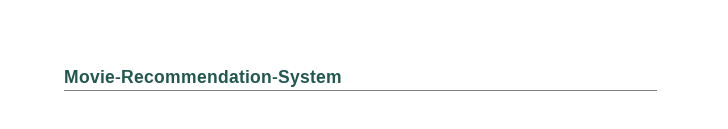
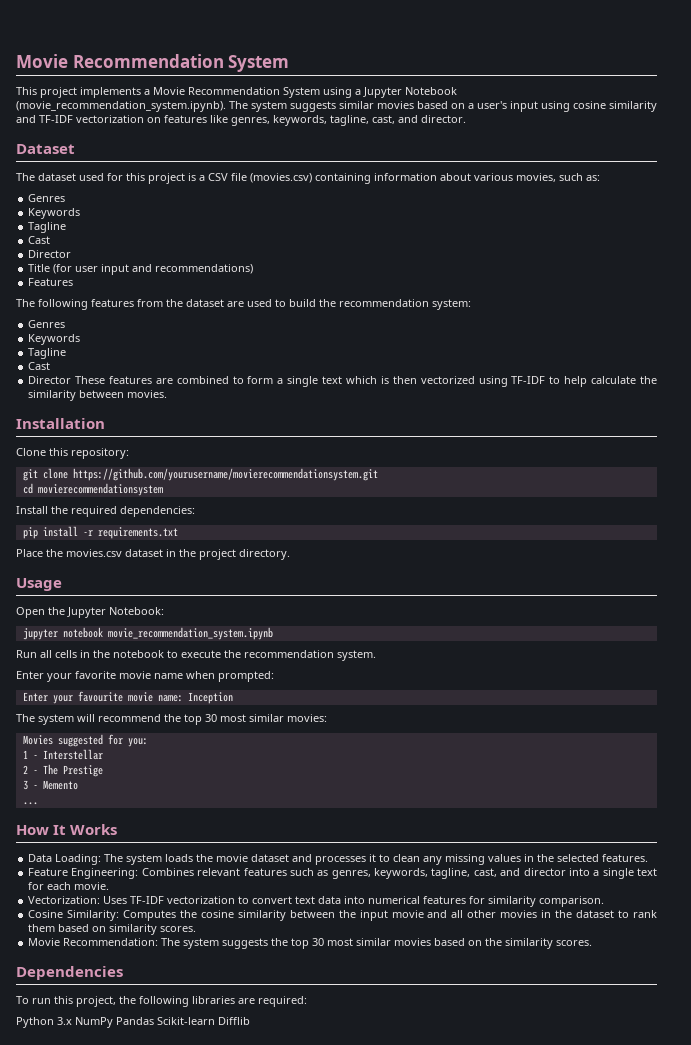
[64,70,342,87] Movie-Recommendation-System -> [16,54,290,72] [16,87,457,98] [16,101,657,112] [16,115,466,126] [16,144,75,154] [16,173,600,184] [28,194,66,202] [28,208,81,219] [28,222,67,233] [28,236,51,244] [28,250,72,258] [28,264,254,275] [28,278,74,286] [16,299,471,310] [28,320,66,328] [28,334,81,345] [28,348,67,359] [28,362,51,370] [28,376,658,387] [28,390,168,401] [16,418,105,429] [16,448,129,459] [22,468,378,481] [22,483,163,496] [16,506,195,517] [22,526,178,539] [16,549,290,560] [16,578,62,591] [16,607,164,618] [22,627,273,640] [16,650,376,661] [16,671,274,682] [22,691,233,704] [16,714,327,725] [22,734,148,747] [22,749,103,760] [22,764,103,777] [22,780,78,790] [22,802,38,805] [16,824,118,835] [28,854,649,865] [28,868,657,879] [28,882,110,890] [28,896,605,907] [28,910,657,921] [28,924,197,935] [28,938,593,949] [16,966,123,980] [16,996,307,1007] [16,1017,250,1028] Movie Recommendation System // This project implements a Movie Recommendation System using a Jupyter Notebook (movie_recommendation_system.ipynb). The system suggests similar movies based on a user's input using cosine similarity and TF-IDF vectorization on features like genres, keywords, tagline, cast, and director. // Dataset // The dataset used for this project is a CSV file (movies.csv) containing information about various movies, such as: // Genres // Keywords // Tagline // Cast // Director // Title (for user input and recommendations) // Features // The following features from the dataset are used to build the recommendation system: // Genres // Keywords // Tagline // Cast // Director These features are combined to form a single text which is then vectorized using TF-IDF to help calculate the similarity between movies. // Installation // Clone this repository: // git clone https://github.com/yourusername/movierecommendationsystem.git // cd movierecommendationsystem // Install the required dependencies: // pip install -r requirements.txt // Place the movies.csv dataset in the project directory. // Usage // Open the Jupyter Notebook: // jupyter notebook movie_recommendation_system.ipynb // Run all cells in the notebook to execute the recommendation system. // Enter your favorite movie name when prompted: // Enter your favourite movie name: Inception // The system will recommend the top 30 most similar movies: // Movies suggested for you: // 1 - Interstellar // 2 - The Prestige // 3 - Memento // ... // How It Works // Data Loading: The system loads the movie dataset and processes it to clean any missing values in the selected features. // Feature Engineering: Combines relevant features such as genres, keywords, tagline, cast, and director into a single text for each movie. // Vectorization: Uses TF-IDF vectorization to convert text data into numerical features for similarity comparison. // Cosine Similarity: Computes the cosine similarity between the input movie and all other movies in the dataset to rank them based on similarity scores. // Movie Recommendation: The system suggests the top 30 most similar movies based on the similarity scores. // Dependencies // To run this project, the following libraries are required: // Python 3.x NumPy Pandas Scikit-learn Difflib

